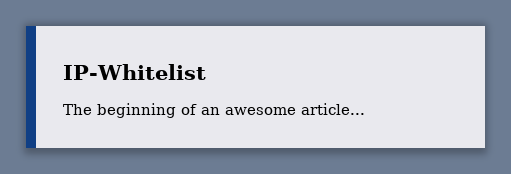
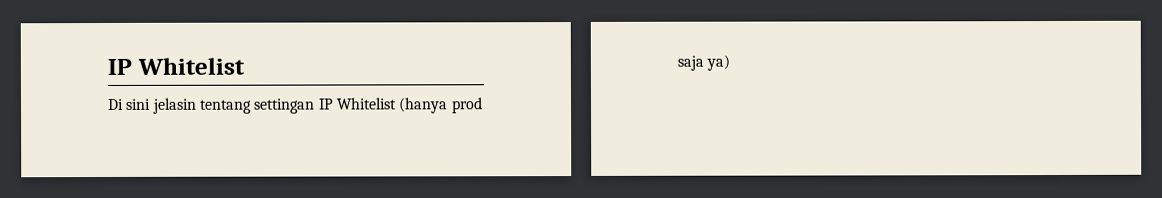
[63,64,206,80] [63,103,365,118] IP-Whitelist // The beginning of an awesome article... -> [107,57,245,75] [107,97,483,114] [677,54,731,71] IP Whitelist // Di sini jelasin tentang settingan IP Whitelist (hanya prod saja ya)

